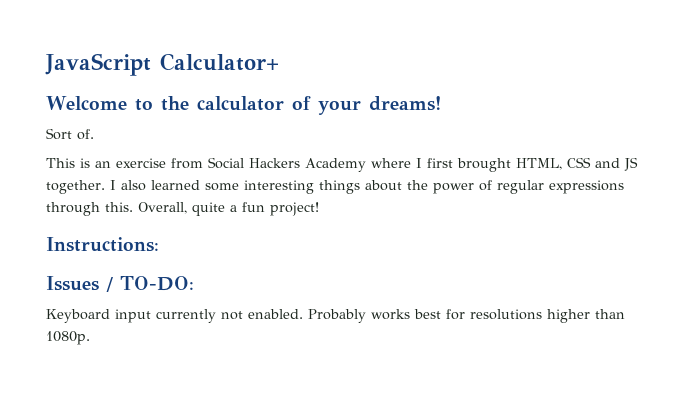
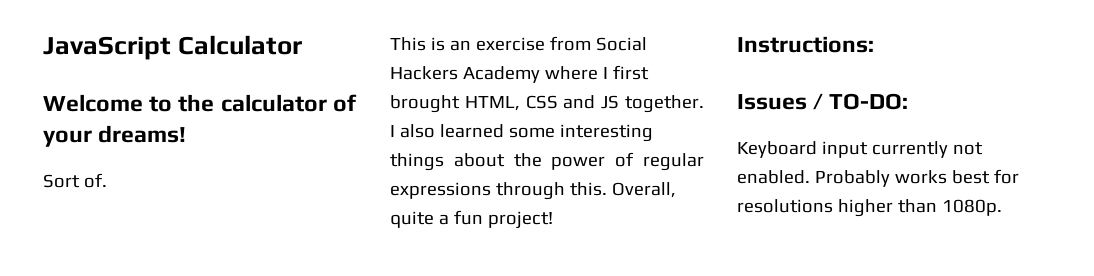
[159,53,279,71] Calculator+ -> [178,35,303,55] Calculator

